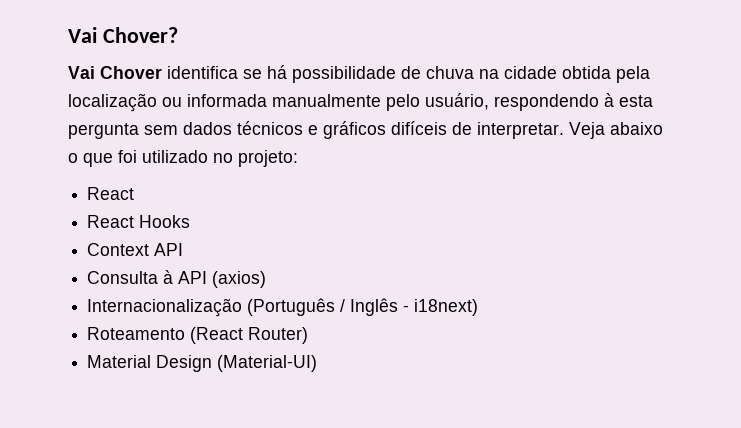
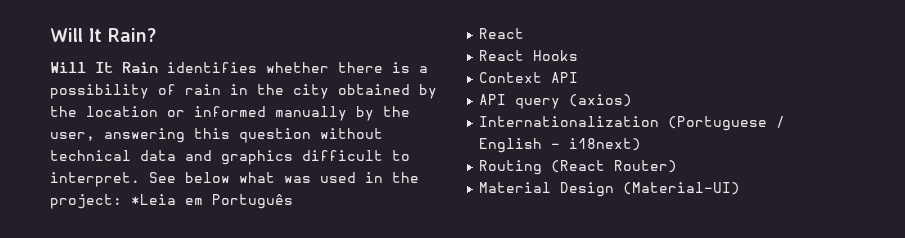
[68,27,178,43] [68,65,650,83] [68,93,653,112] [68,121,663,139] [68,150,298,167] Vai Chover? // Vai Chover identifica se há possibilidade de chuva na cidade obtida pela localização ou informada manualmente pelo usuário, respondendo à esta pergunta sem dados técnicos e gráficos difíceis de interpretar. Veja abaixo o que foi utilizado no projeto: -> [50,28,156,42] [50,62,428,73] [50,84,437,99] [50,106,410,121] [50,128,383,143] [50,150,410,165] [50,172,419,187] [50,194,293,209] Will It Rain? // Will It Rain identifies whether there is a possibility of rain in the city obtained by the location or informed manually by the user, answering this question without technical data and graphics difficult to interpret. See below what was used in the project: *Leia em Português
[87,270,267,288] [87,298,399,317] Consulta à API (axios) // Internacionalização (Português / Inglês -> [479,94,633,109] [479,116,786,131] [479,138,543,153] API query (axios) // Internationalization (Portuguese / English
[87,327,186,340] Roteamento -> [479,160,543,175] Routing

